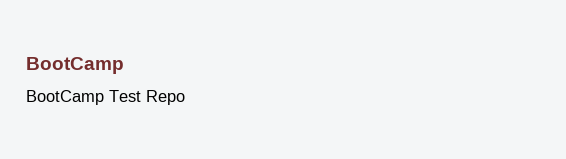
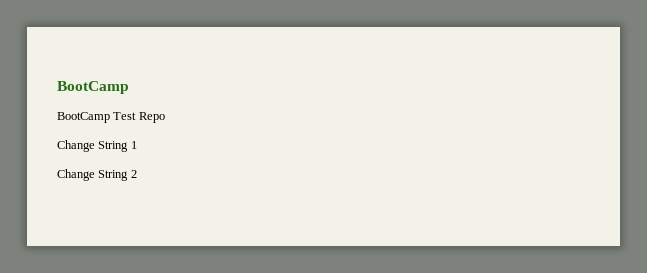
(185, 97) none -> [57,140,137,152] [57,169,137,181] // Change String 1 // Change String 2

